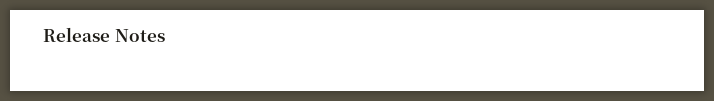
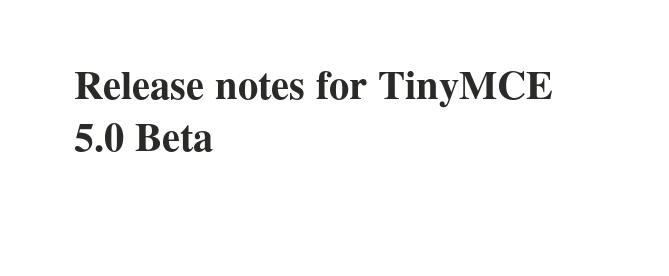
[114,29,165,42] Notes -> [214,71,553,108] [74,123,213,152] notes for TinyMCE 5.0 Beta

